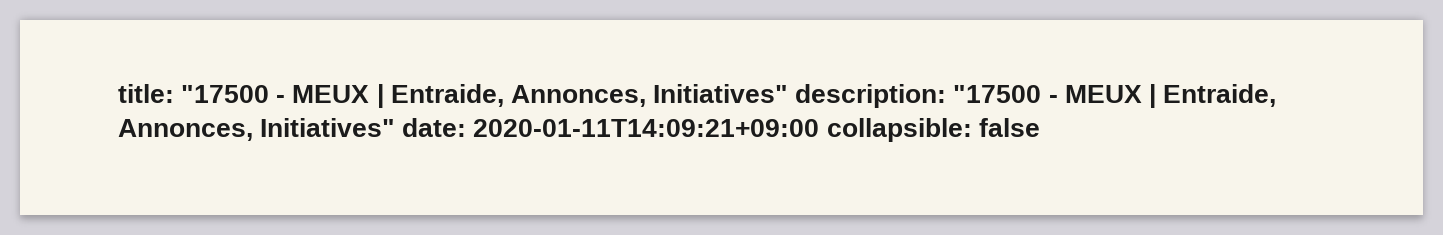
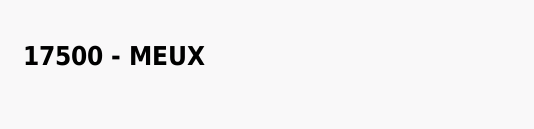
[118,84,1277,108] [118,118,1040,142] title: "17500 - MEUX | Entraide, Annonces, Initiatives" description: "17500 - MEUX | Entraide, Annonces, Initiatives" date: 2020-01-11T14:09:21+09:00 collapsible: false -> [23,45,205,66] 17500 - MEUX

